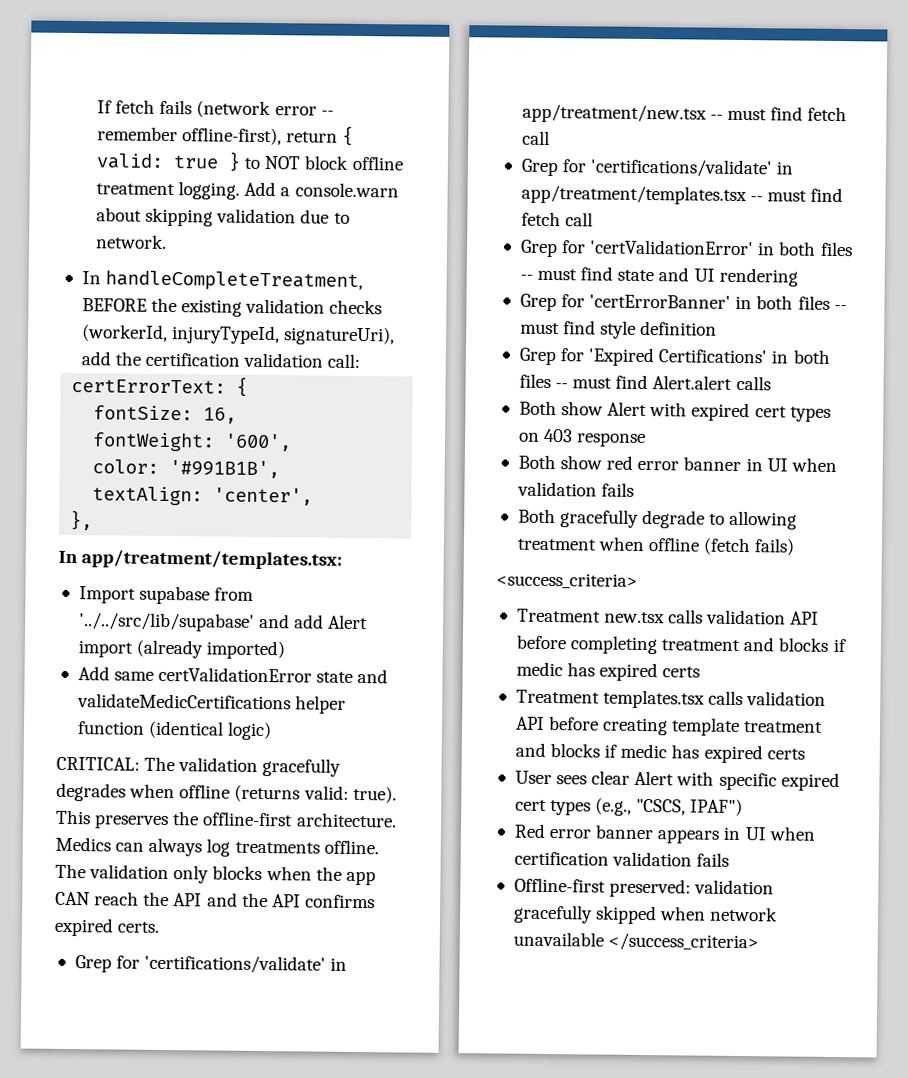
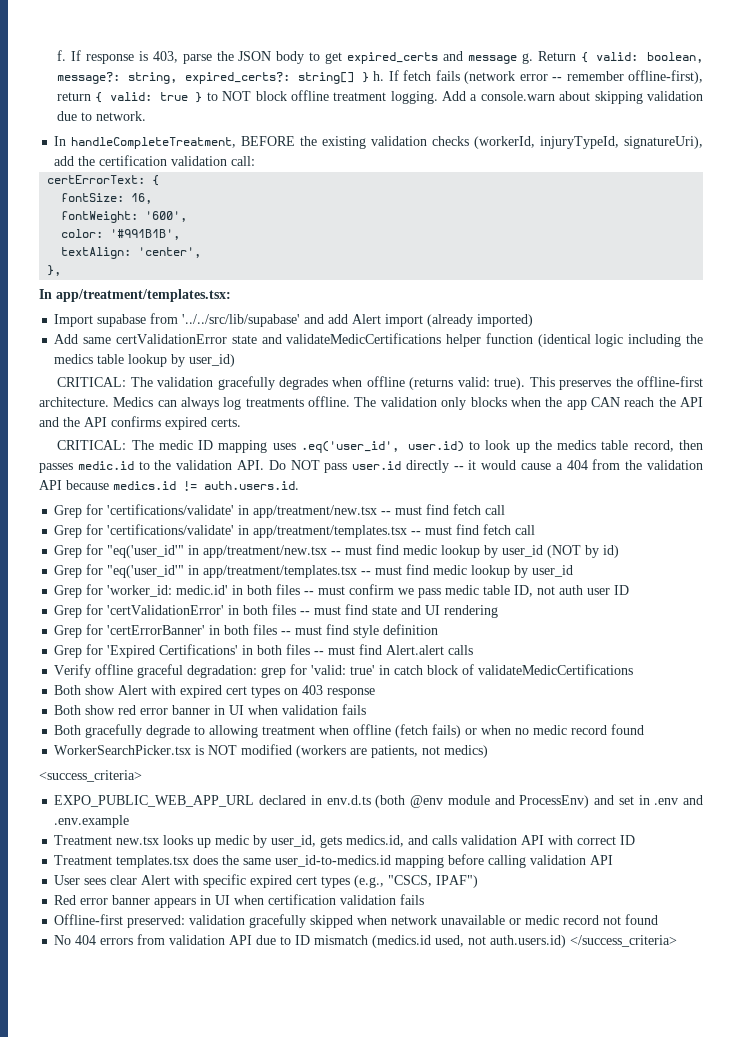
(96, 107) none -> [57,50,703,64] [57,71,385,84] f. If response is 403, parse the JSON body to get expired_certs and message g. Return { valid: boolean, message?: string, expired_certs?: string[] } h.
[227,721,273,741] logic) -> [595,334,703,347] [54,354,236,367] logic including the medics table lookup by user_id)
(160, 927) none -> [57,440,703,453] [39,459,703,473] [39,480,299,491] // CRITICAL: The medic ID mapping uses .eq('user_id', user.id) to look up the medics table record, then passes medic.id to the validation API. Do NOT pass user.id directly -- it would cause a 404 from the validation API because medics.id != auth.users.id.
(594, 219) none -> [54,544,620,558] [54,564,574,578] [54,584,630,598] // Grep for "eq('user_id'" in app/treatment/new.tsx -- must find medic lookup by user_id (NOT by id) // Grep for "eq('user_id'" in app/treatment/templates.tsx -- must find medic lookup by user_id // Grep for 'worker_id: medic.id' in both files -- must confirm we pass medic table ID, not auth user ID
(771, 383) none -> [54,664,634,678] // Verify offline graceful degradation: grep for 'valid: true' in catch block of validateMedicCertifications
[496,572,638,589] [516,608,820,625] [515,634,846,655] [515,661,701,682] [515,689,827,709] [515,716,824,737] [514,742,805,764] // <success_criteria> // Treatment new.tsx calls validation API before completing treatment and blocks if medic has expired certs // Treatment templates.tsx calls validation API before creating template treatment and blocks if medic has expired certs -> [465,724,645,735] [54,744,489,758] [39,770,142,782] [54,795,704,808] [54,815,130,828] [54,835,636,848] [54,854,614,868] or when no medic record found // WorkerSearchPicker.tsx is NOT modified (workers are patients, not medics) // <success_criteria> // EXPO_PUBLIC_WEB_APP_URL declared in env.d.ts (both @env module and ProcessEnv) and set in .env and .env.example // Treatment new.tsx looks up medic by user_id, gets medics.id, and calls validation API with correct ID // Treatment templates.tsx does the same user_id-to-medics.id mapping before calling validation API
(604, 939) none -> [509,914,659,925] [54,934,567,948] or medic record not found // No 404 errors from validation API due to ID mismatch (medics.id used, not auth.users.id)

